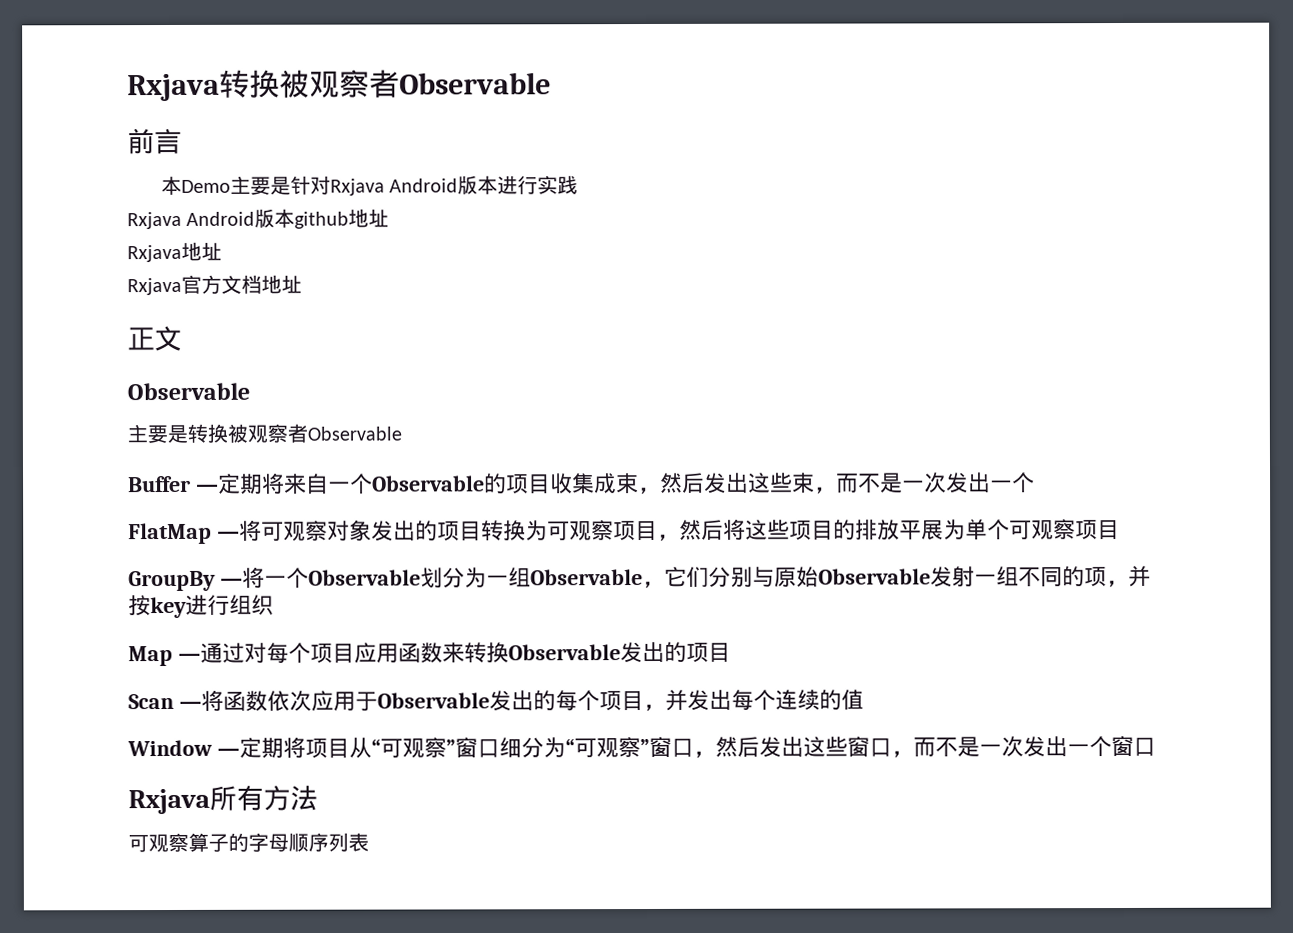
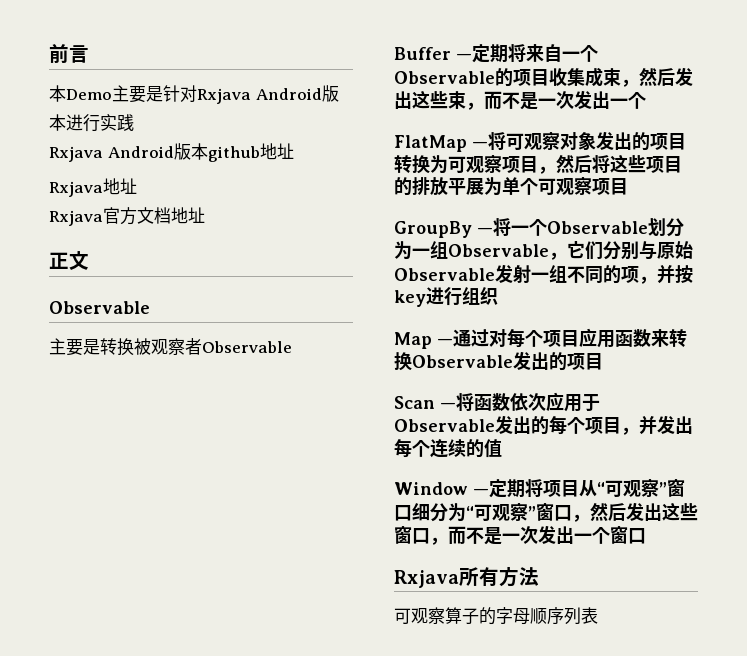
[127,69,551,102] Rxjava转换被观察者Observable // -> (49, 54) none

